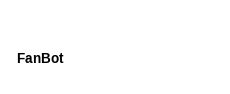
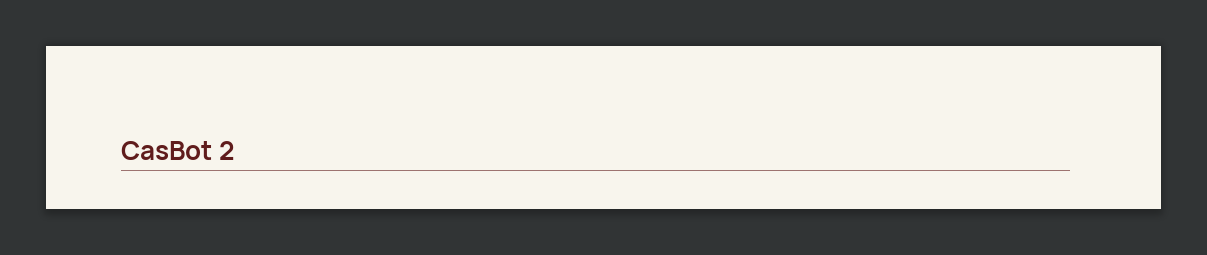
[17,53,64,63] FanBot -> [121,141,235,160] CasBot 2

